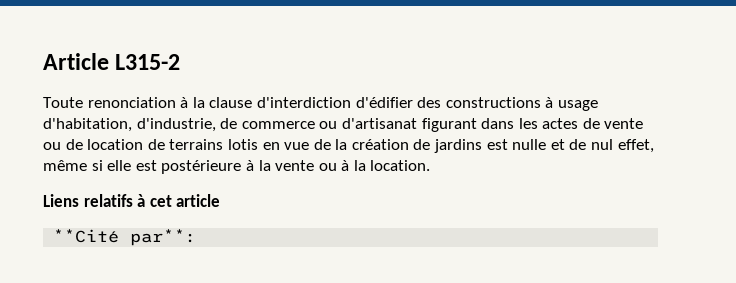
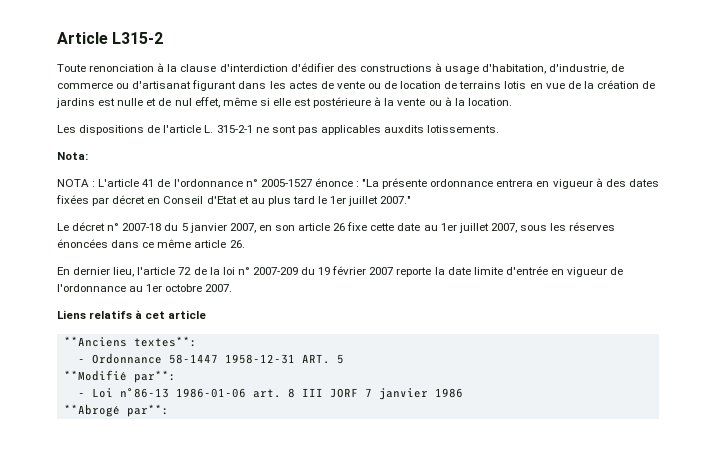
(431, 165) none -> [57,125,500,135] [57,152,88,160] [57,178,659,189] [56,195,412,206] [57,222,616,233] [57,239,245,248] [57,266,624,277] [57,284,233,292] // Les dispositions de l'article L. 315-2-1 ne sont pas applicables auxdits lotissements. // Nota: // NOTA : L'article 41 de l'ordonnance n° 2005-1527 énonce : "La présente ordonnance entrera en vigueur à des dates fixées par décret en Conseil d'Etat et au plus tard le 1er juillet 2007." // Le décret n° 2007-18 du 5 janvier 2007, en son article 26 fixe cette date au 1er juillet 2007, sous les réserves énoncées dans ce même article 26. // En dernier lieu, l'article 72 de la loi n° 2007-209 du 19 février 2007 reporte la date limite d'entrée en vigueur de l'ordonnance au 1er octobre 2007.
[53,229,120,243] **Cité -> [63,336,197,347] [77,353,344,364] [63,370,176,383] [77,388,463,400] [63,404,120,417] **Anciens textes**: // - Ordonnance 58-1447 1958-12-31 ART. 5 // **Modifié par**: // - Loi n°86-13 1986-01-06 art. 8 III JORF 7 janvier 1986 // **Abrogé

